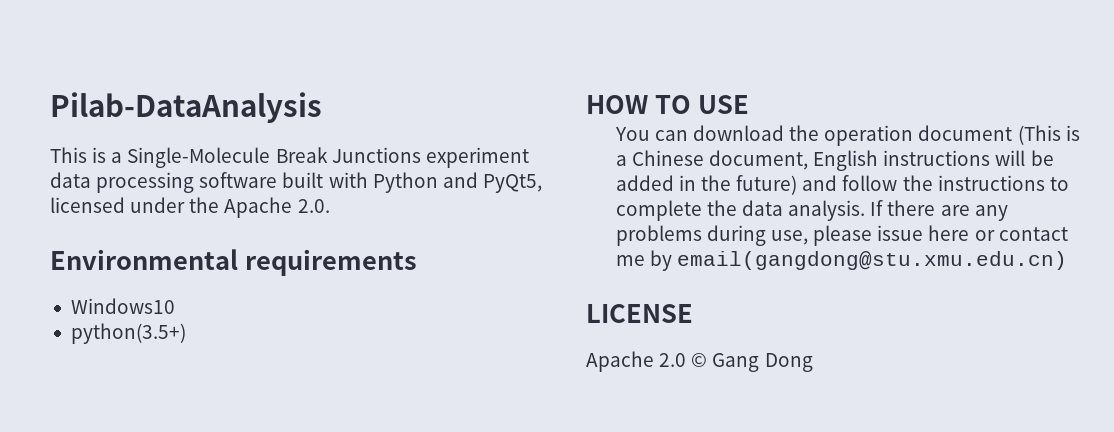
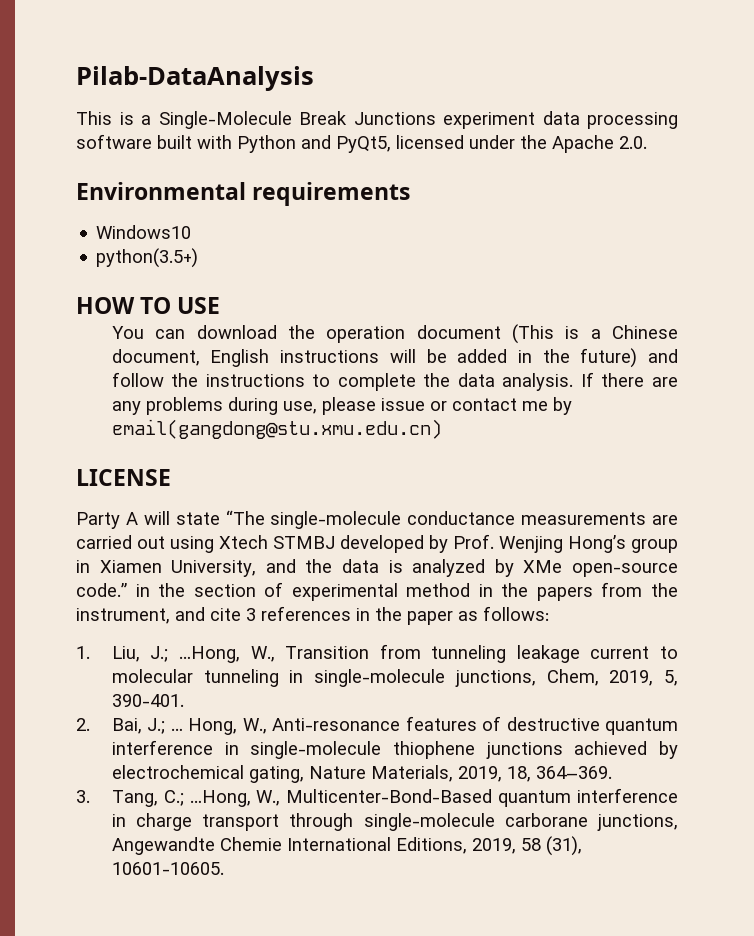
[928,225,970,241] here -> (425, 404) none
[586,351,813,372] Apache 2.0 © Gang Dong -> [76,510,678,529] [76,534,678,553] [76,559,679,577] [76,582,678,601] [76,606,549,625] [76,644,678,663] [111,669,678,687] [111,694,184,707] [76,716,678,735] [111,740,679,759] [111,765,612,783] [76,788,678,807] [111,813,678,831] [111,836,582,856] [111,862,224,875] Party A will state “The single-molecule conductance measurements are carried out using Xtech STMBJ developed by Prof. Wenjing Hong’s group in Xiamen University, and the data is analyzed by XMe open-source code.” in the section of experimental method in the papers from the instrument, and cite 3 references in the paper as follows: // 1. Liu, J.; …Hong, W., Transition from tunneling leakage current to molecular tunneling in single-molecule junctions, Chem, 2019, 5, 390-401. // 2. Bai, J.; … Hong, W., Anti-resonance features of destructive quantum interference in single-molecule thiophene junctions achieved by electrochemical gating, Nature Materials, 2019, 18, 364–369. // 3. Tang, C.; …Hong, W., Multicenter-Bond-Based quantum interference in charge transport through single-molecule carborane junctions, Angewandte Chemie International Editions, 2019, 58 (31), 10601-10605.

